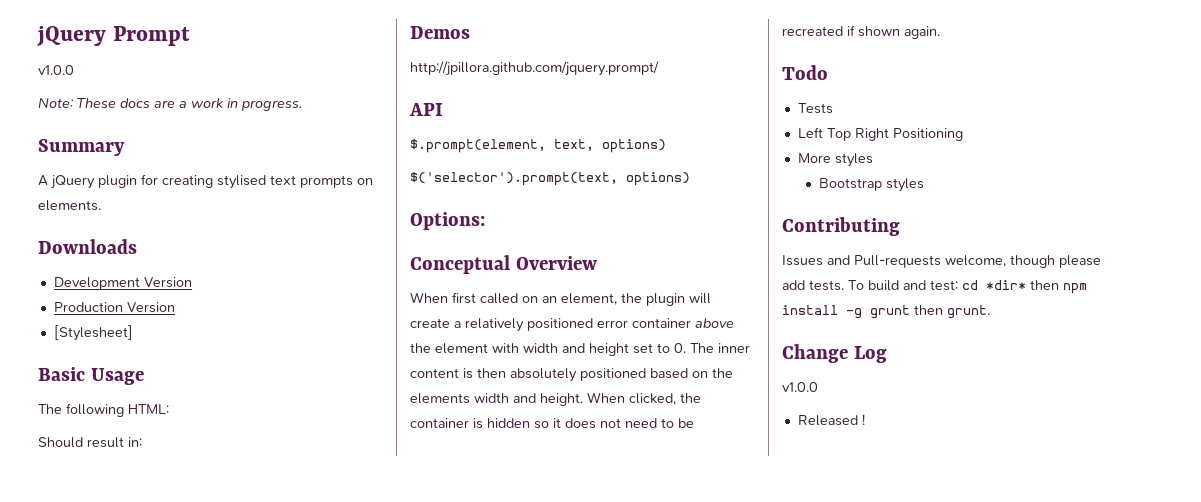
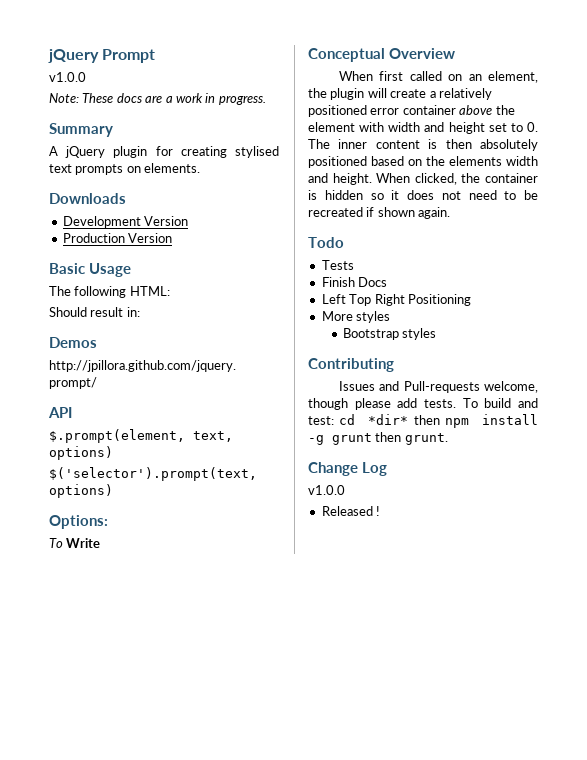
[53,325,133,341] // [Stylesheet] -> (173, 238) none
(485, 221) none -> [49,538,101,548] // To Write
(833, 108) none -> [321,277,388,287] // Finish Docs

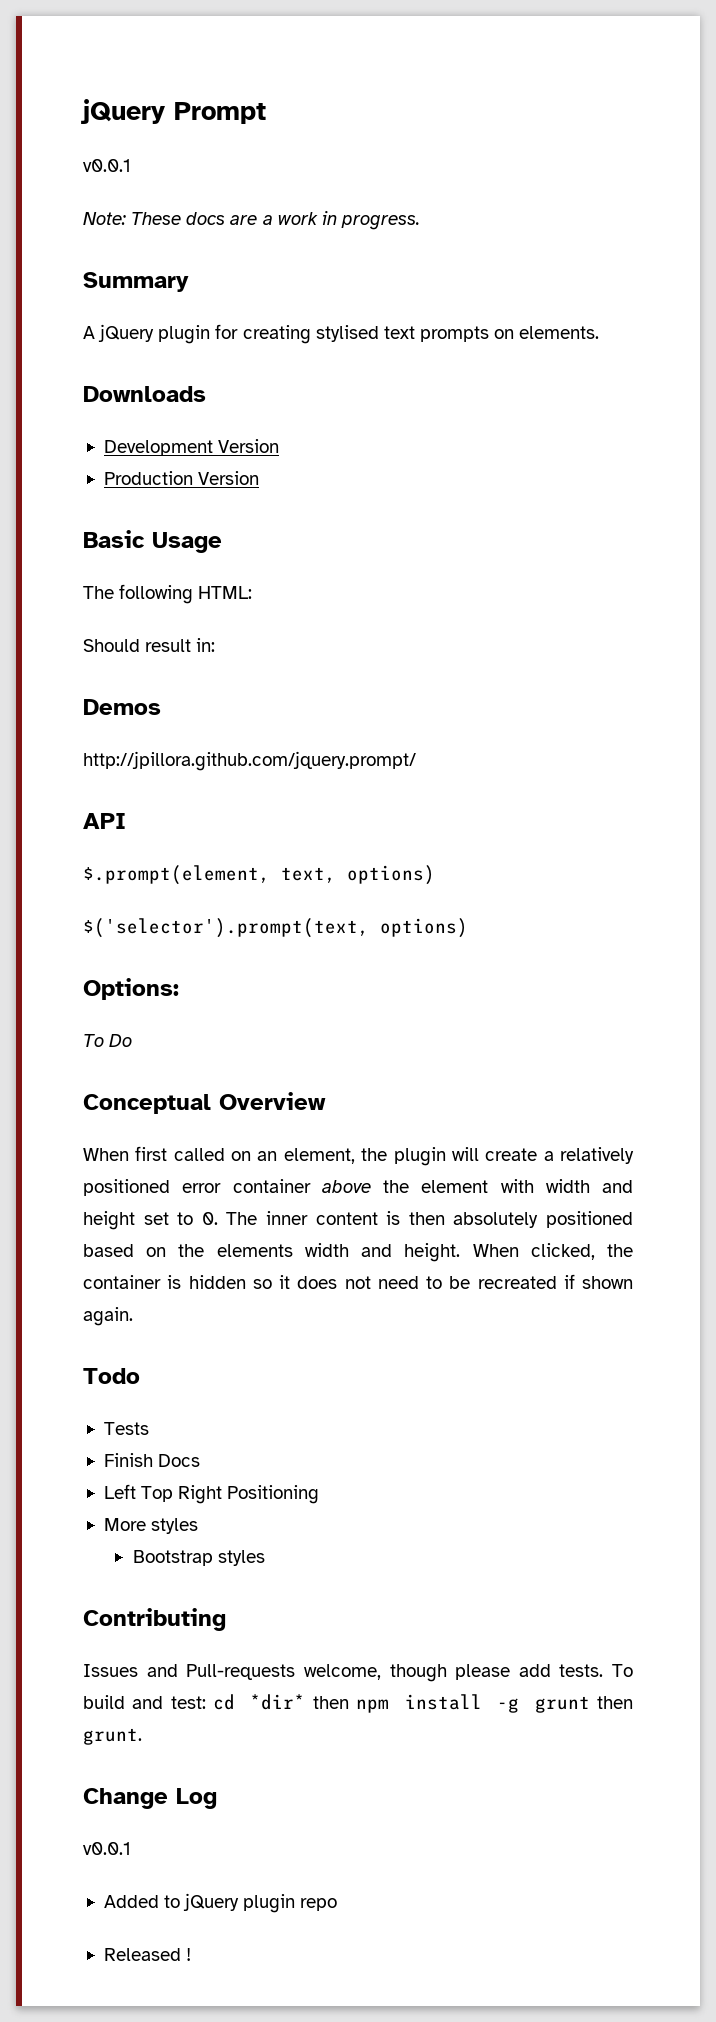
[49,72,86,82] v1.0.0 -> [83,159,131,172] v0.0.1
[66,538,101,548] Write -> [109,1034,133,1047] Do
[308,485,345,495] v1.0.0 -> [83,1842,131,1855] [103,1893,338,1913] v0.0.1 // Added to jQuery plugin repo

